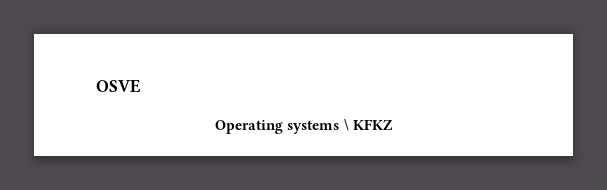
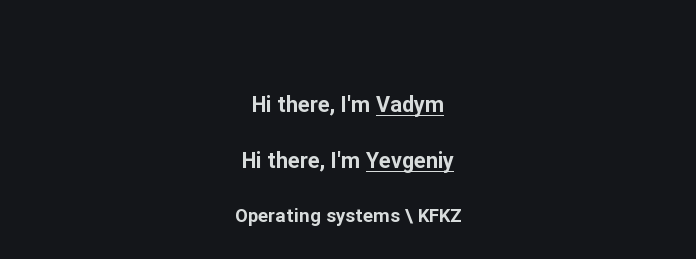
[96,79,141,93] OSVE -> [251,95,445,117] [241,151,455,173] Hi there, I'm Vadym // Hi there, I'm Yevgeniy

